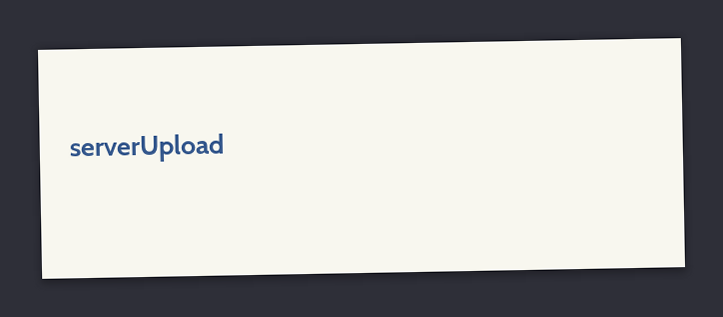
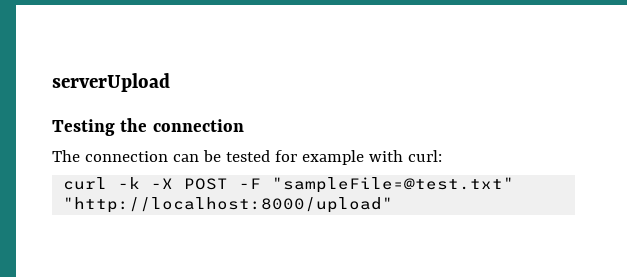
(225, 148) none -> [52,118,244,136] [52,150,442,165] [63,177,515,193] [63,197,394,213] // Testing the connection // The connection can be tested for example with curl: // curl -k -X POST -F "sampleFile=@test.txt" "http://localhost:8000/upload"

